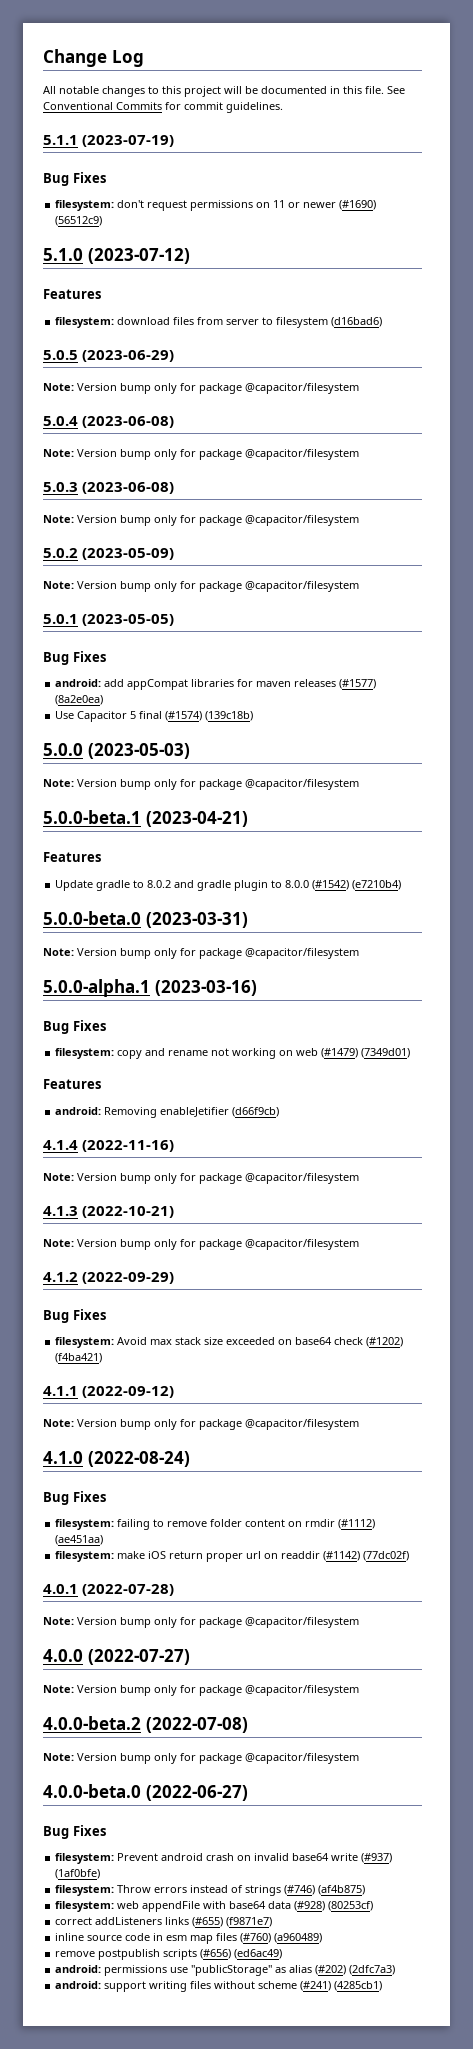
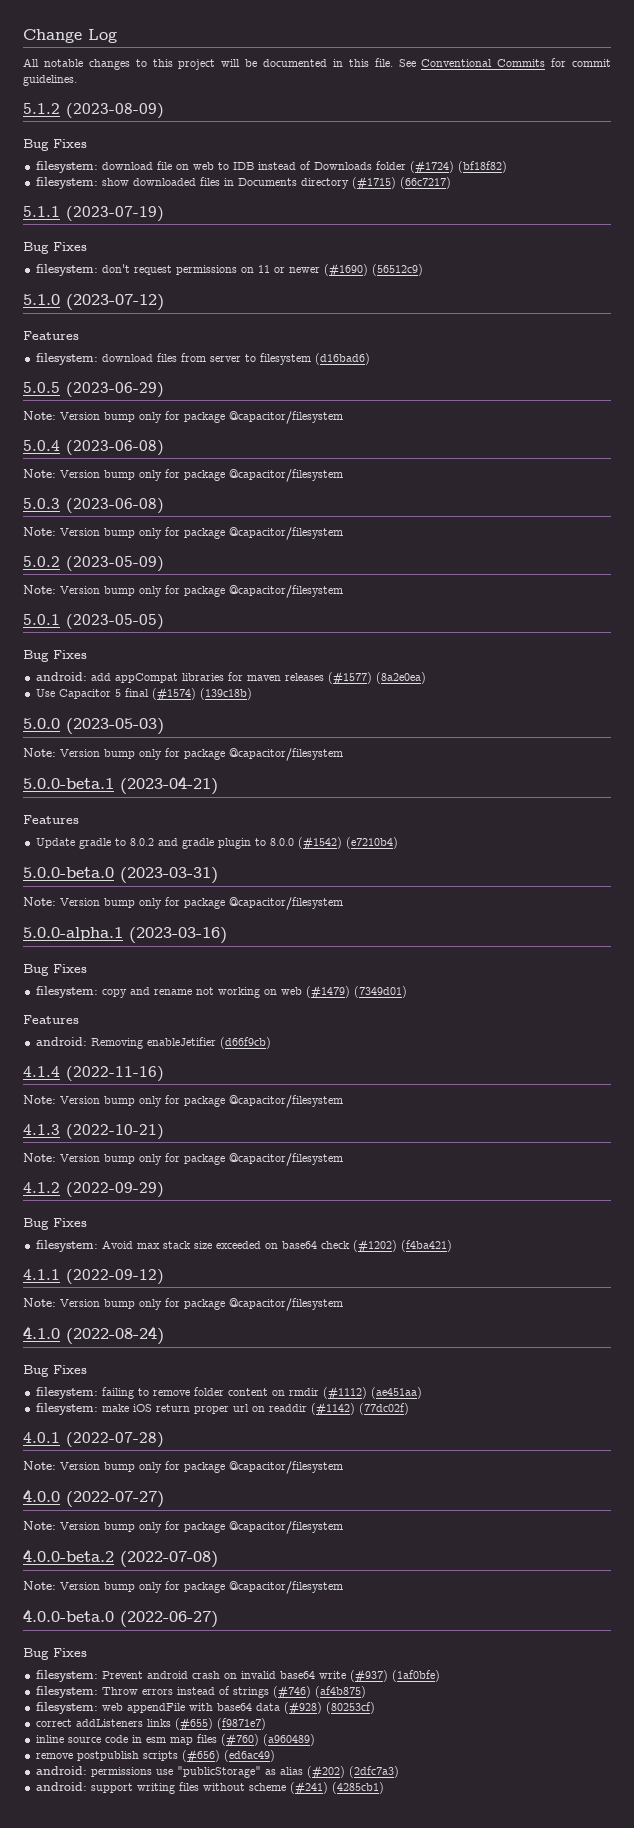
(283, 107) none -> [23,103,164,119] [23,139,87,151] [35,160,507,174] [35,176,451,190] // 5.1.2 (2023-08-09) // Bug Fixes // filesystem: download file on web to IDB instead of Downloads folder (#1724) (bf18f82) // filesystem: show downloaded files in Documents directory (#1715) (66c7217)

